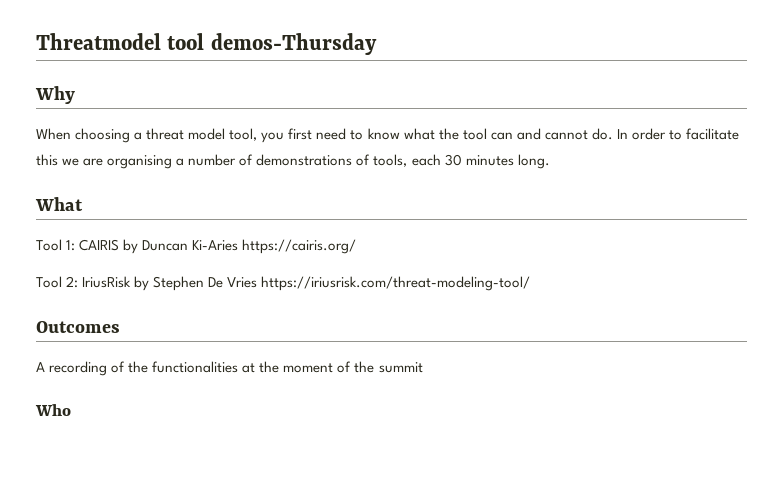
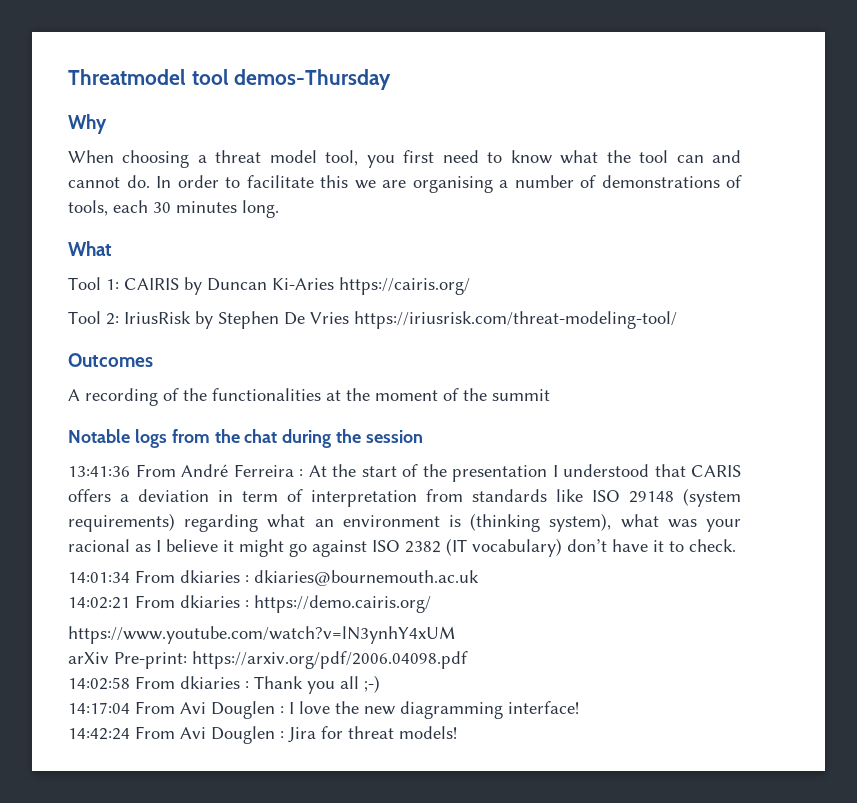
[35,404,71,416] Who -> [68,429,424,448] [68,464,741,482] [68,488,741,507] [68,513,741,532] [68,538,736,557] [68,570,479,586] [68,595,431,613] [68,626,455,644] [68,651,468,669] [68,675,380,694] [68,701,579,719] [68,726,457,744] Notable logs from the chat during the session // 13:41:36 From André Ferreira : At the start of the presentation I understood that CARIS offers a deviation in term of interpretation from standards like ISO 29148 (system requirements) regarding what an environment is (thinking system), what was your racional as I believe it might go against ISO 2382 (IT vocabulary) don’t have it to check. // 14:01:34 From dkiaries : dkiaries@bournemouth.ac.uk // 14:02:21 From dkiaries : https://demo.cairis.org/ // https://www.youtube.com/watch?v=lN3ynhY4xUM // arXiv Pre-print: https://arxiv.org/pdf/2006.04098.pdf // 14:02:58 From dkiaries : Thank you all ;-) // 14:17:04 From Avi Douglen : I love the new diagramming interface! // 14:42:24 From Avi Douglen : Jira for threat models!

